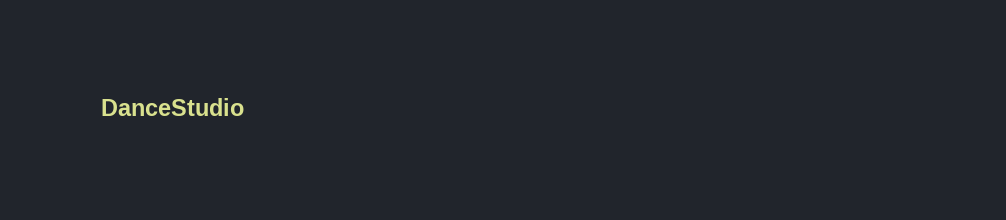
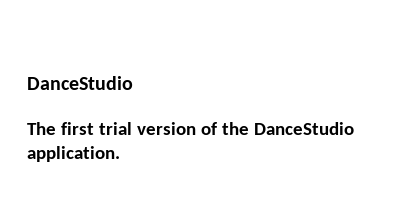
[101,98,244,116] DanceStudio -> [27,76,133,90] [27,122,354,135] [27,146,120,162] DanceStudio // The first trial version of the DanceStudio application.

